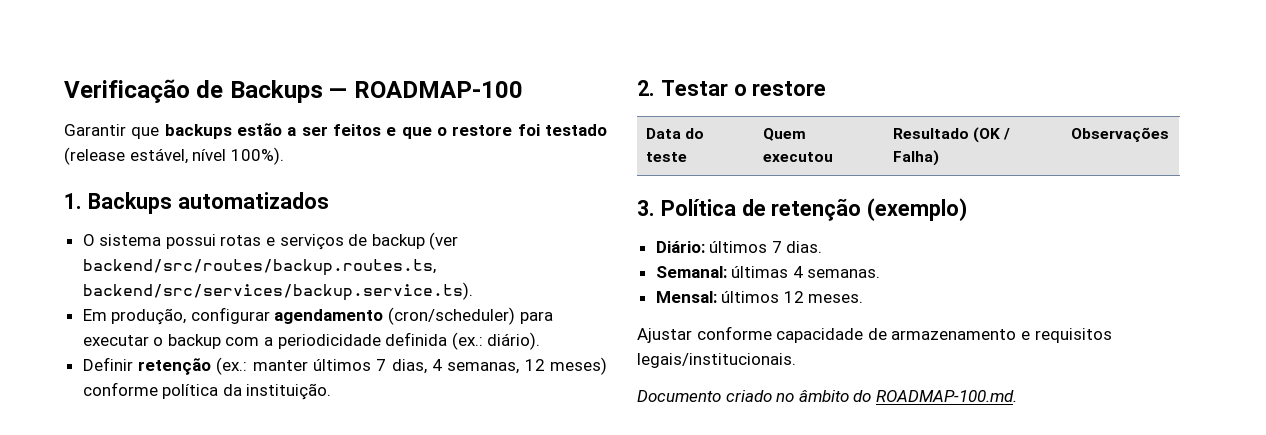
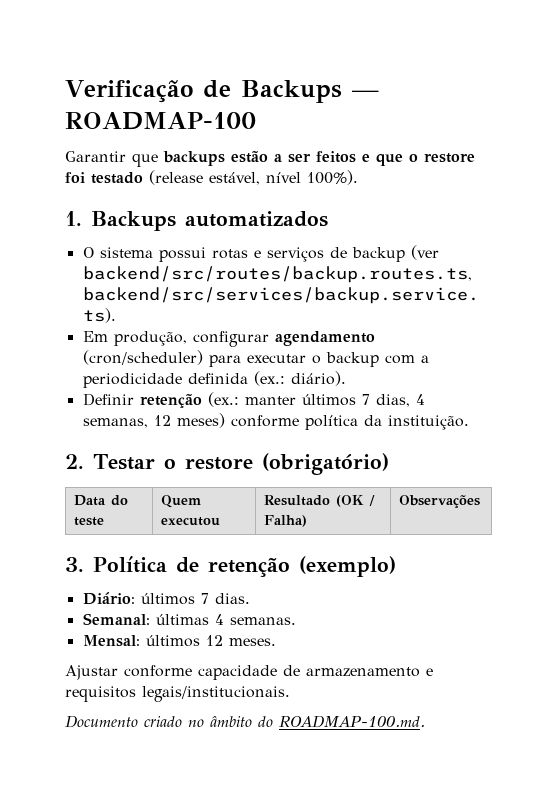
(827, 88) none -> [261,453,389,475] (obrigatório)

